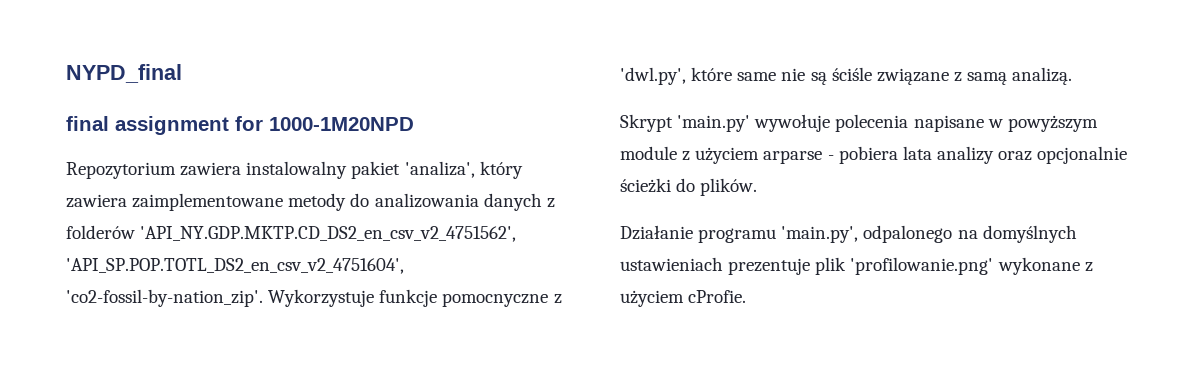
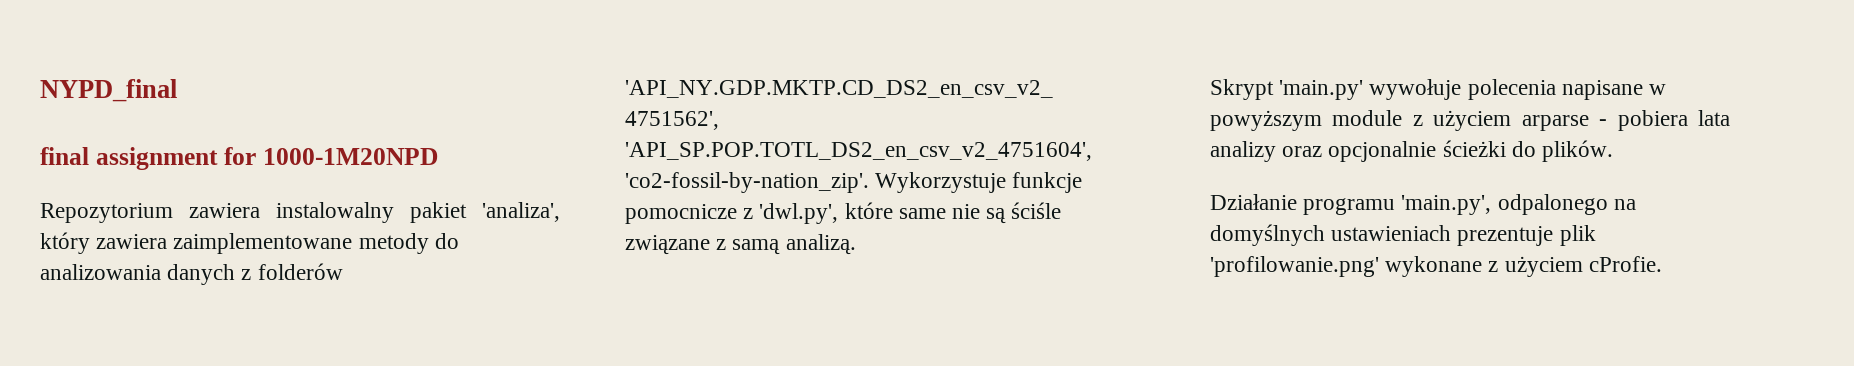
[442,293,549,307] pomocnyczne -> [625,204,737,224] pomocnicze

